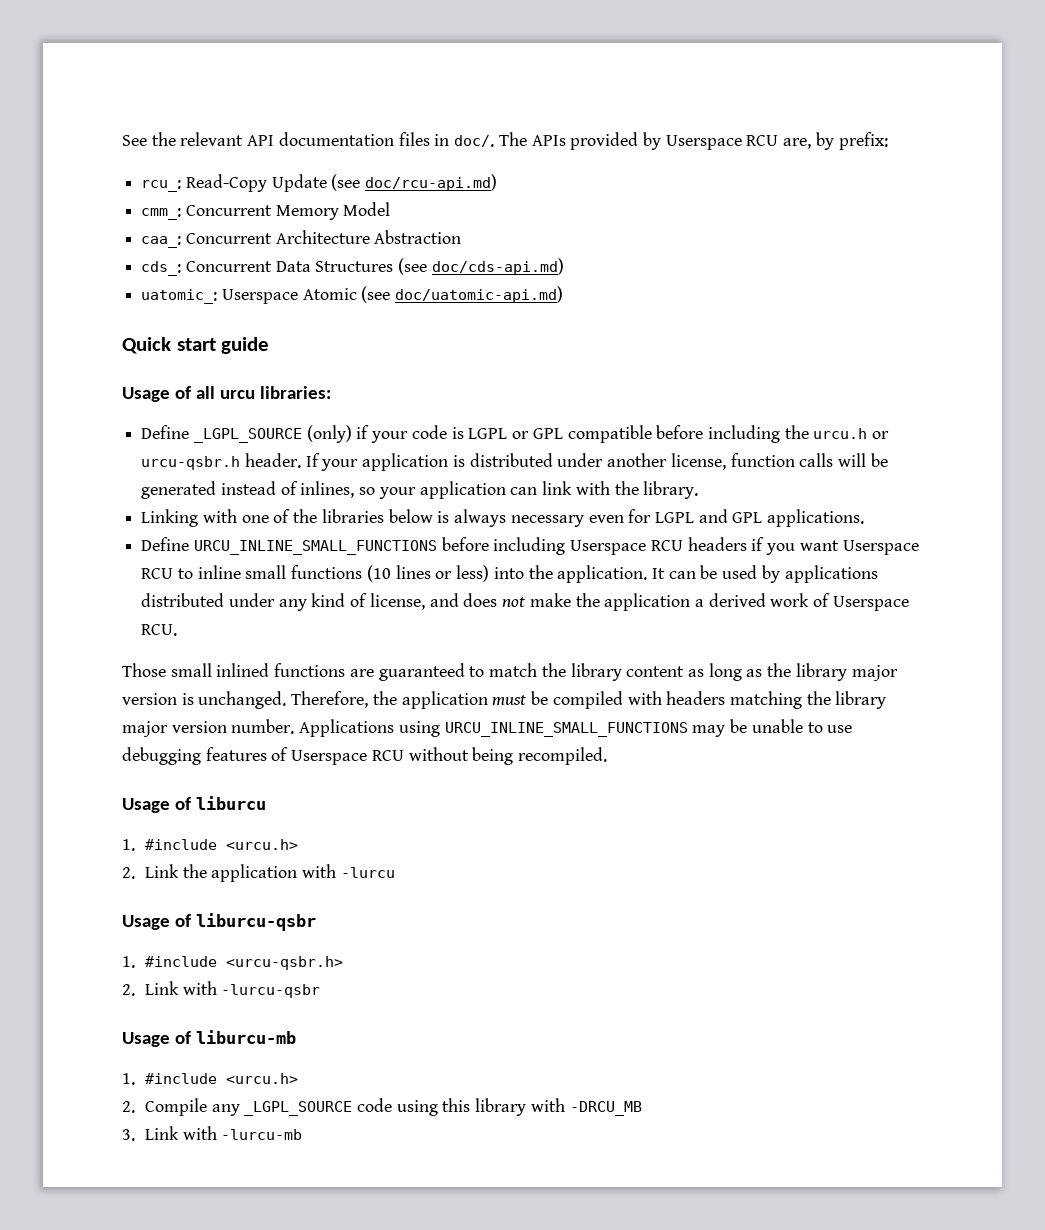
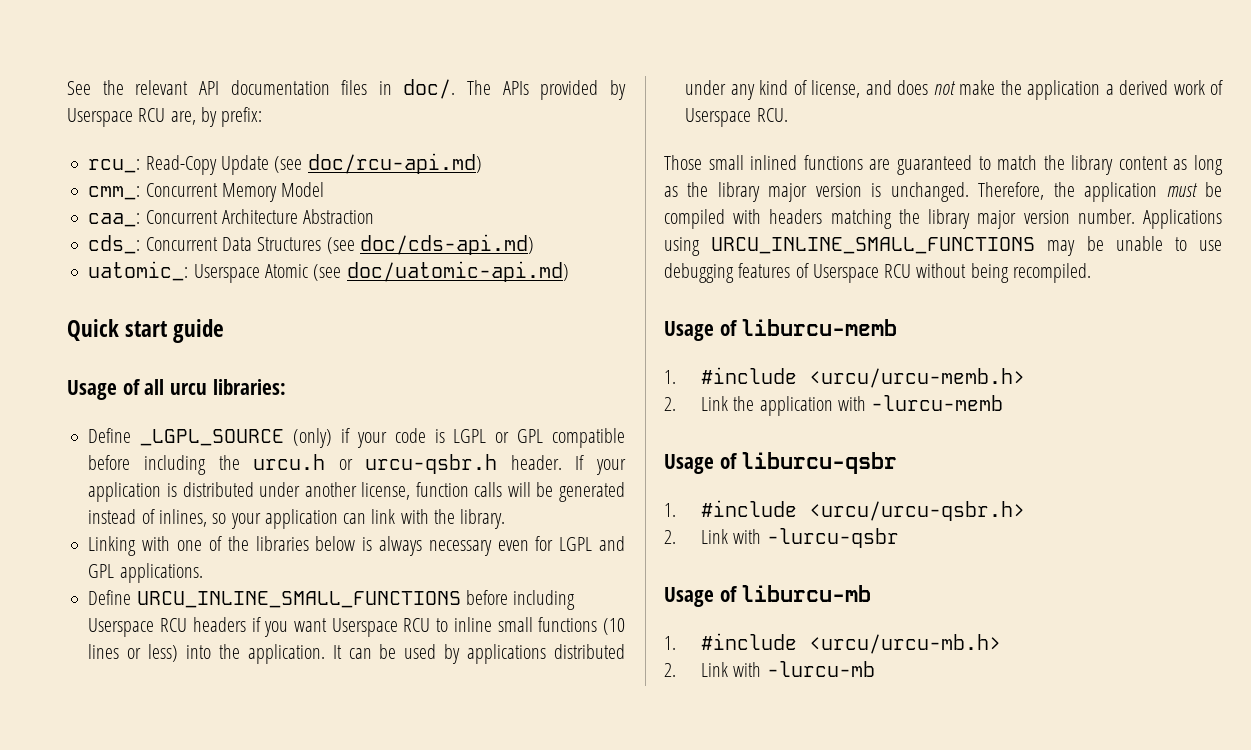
[195,796,266,810] [122,839,298,851] liburcu // 1. #include <urcu.h> -> [741,319,898,336] [664,367,1026,388] liburcu-memb // 1. #include <urcu/urcu-memb.h>
[340,867,395,878] -lurcu -> [871,395,1004,411] -lurcu-memb
[225,956,343,970] <urcu-qsbr.h> -> [809,501,1026,521] <urcu/urcu-qsbr.h>
[225,1073,298,1084] [122,1098,642,1116] [122,1129,135,1141] <urcu.h> // 2. Compile any _LGPL_SOURCE code using this library with -DRCU_MB // 3. -> [809,634,1002,654] [664,663,676,677] <urcu/urcu-mb.h> // 2.

